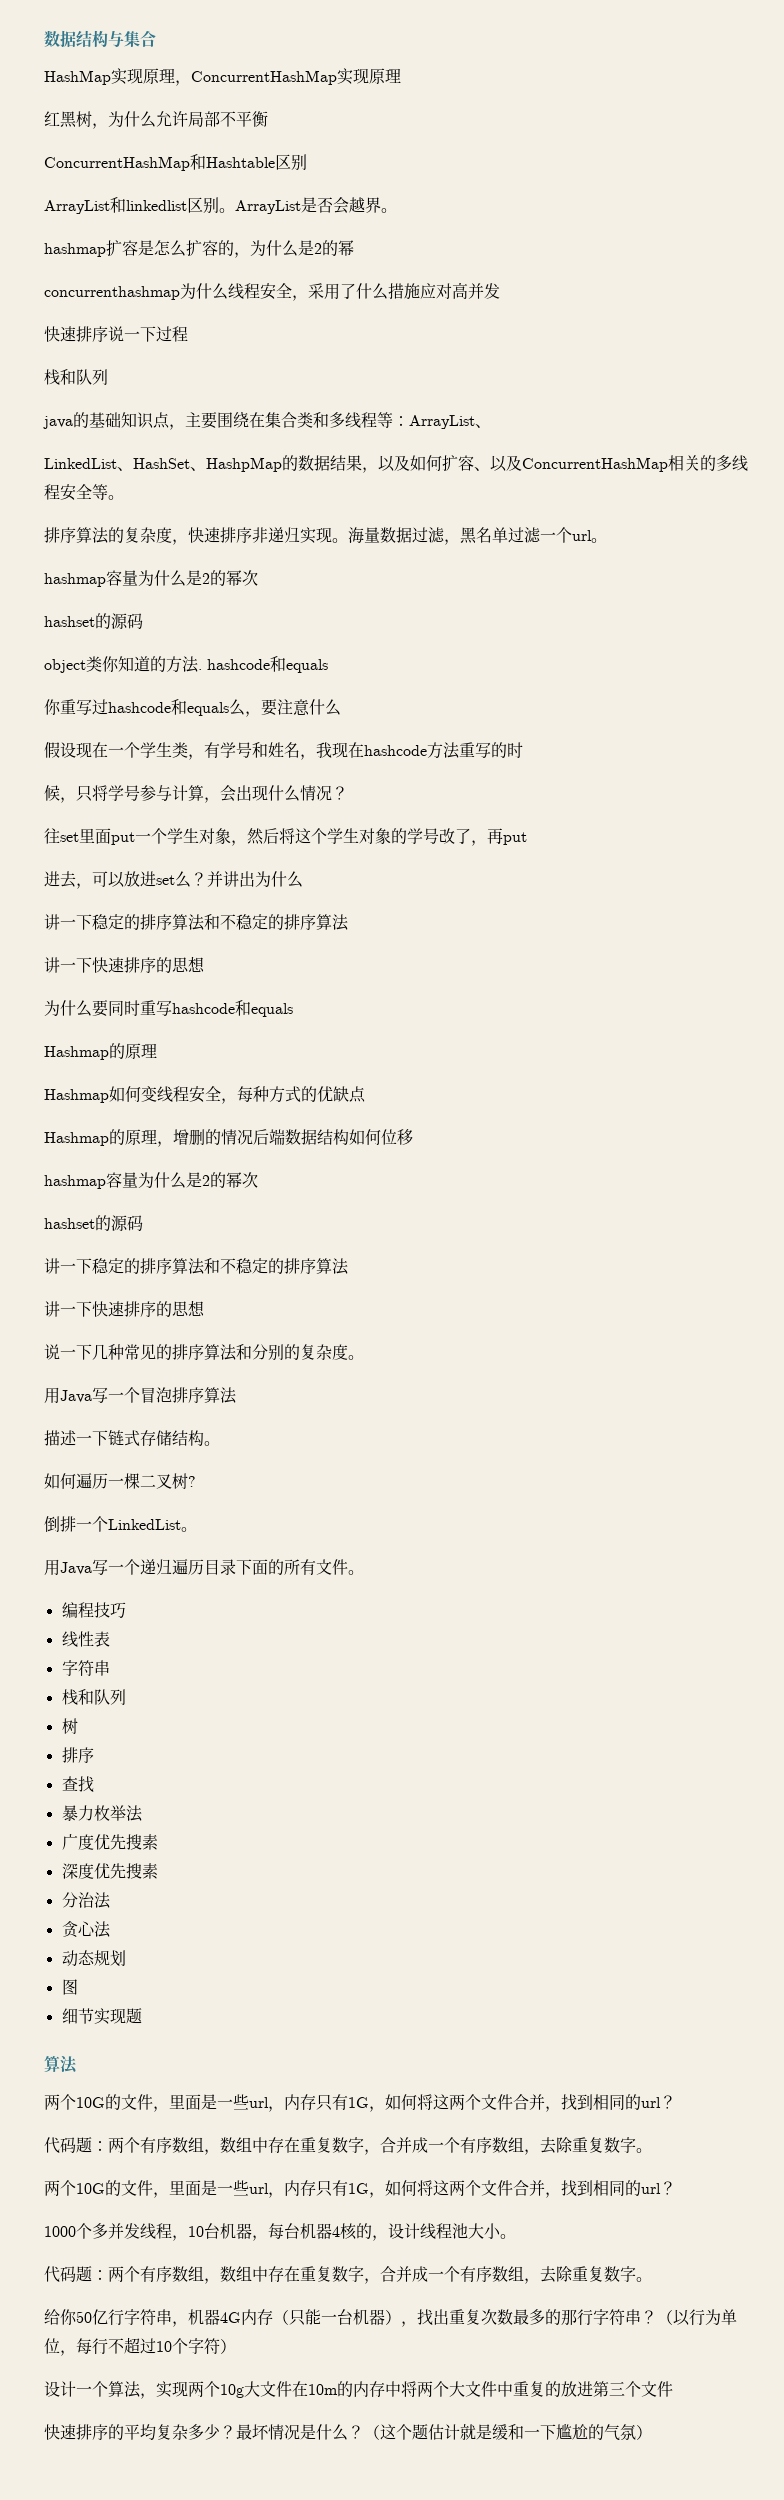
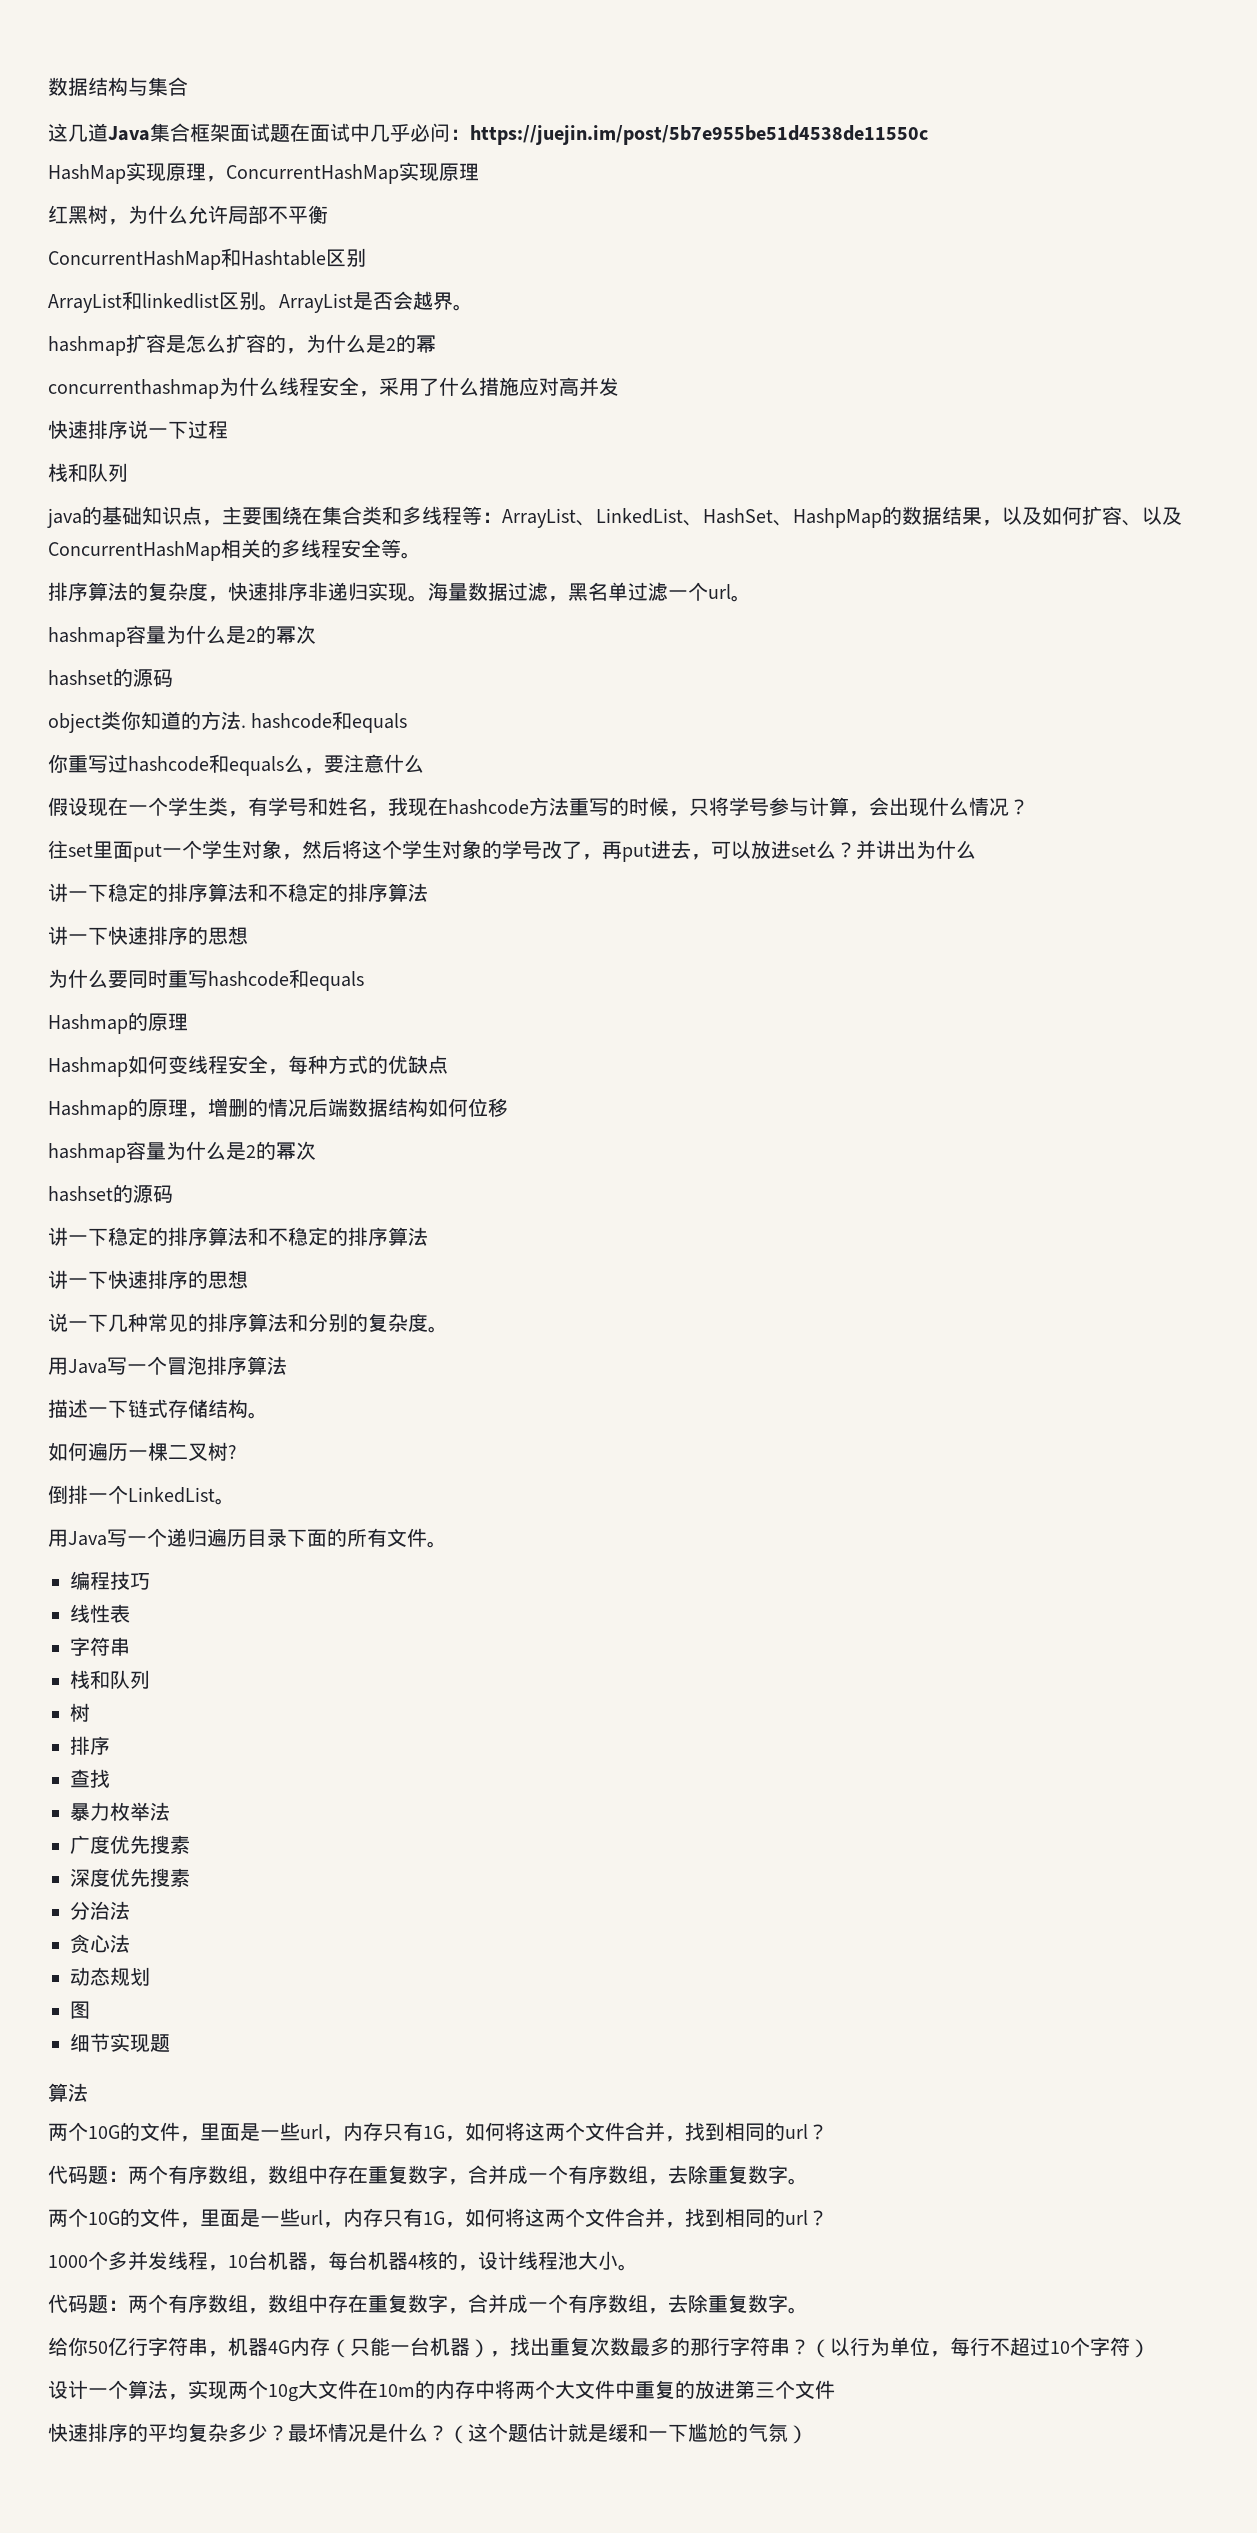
(156, 38) none -> [48,123,928,145] // 这几道Java集合框架面试题在面试中几乎必问：https://juejin.im/post/5b7e955be51d4538de11550c
(491, 426) // -> (596, 523) none
(523, 750) // -> (649, 806) none
(527, 838) // -> (651, 852) none

